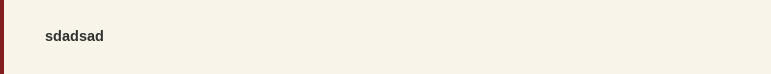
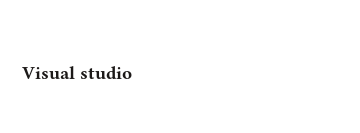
[45,30,104,41] sdadsad -> [22,66,132,80] Visual studio

